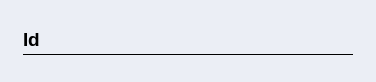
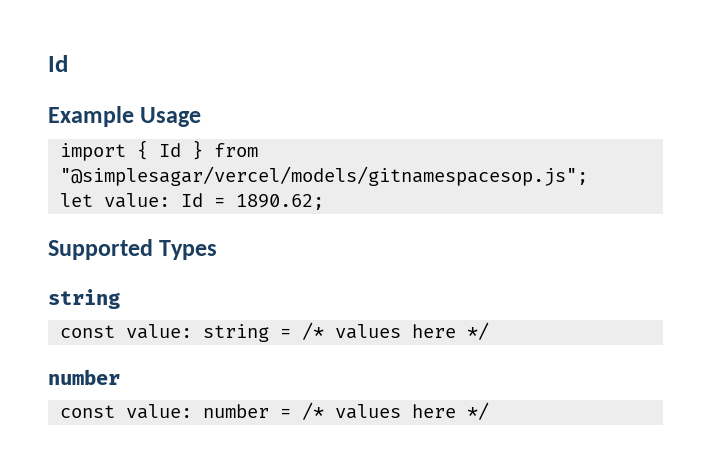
[23,33,40,46] Id -> [48,55,68,72] [48,106,202,127] [60,140,258,161] [60,166,588,186] [60,193,324,210] [48,239,218,260] [48,289,120,309] [60,322,489,342] [48,369,120,385] [60,402,489,420] Id // Example Usage // import { Id } from "@simplesagar/vercel/models/gitnamespacesop.js"; // let value: Id = 1890.62; // Supported Types // string // const value: string = /* values here */ // number // const value: number = /* values here */

